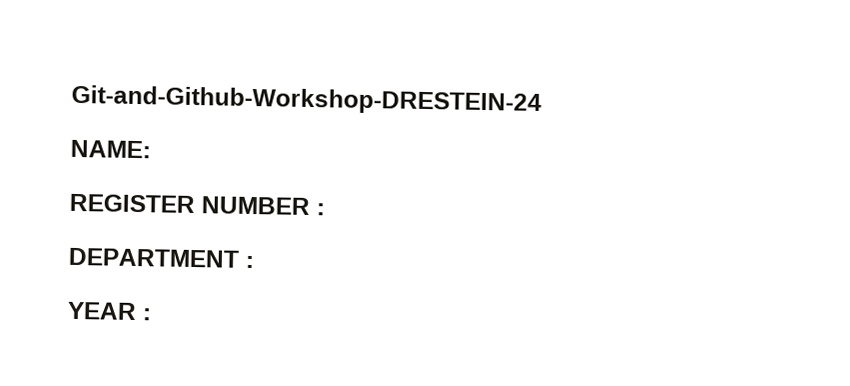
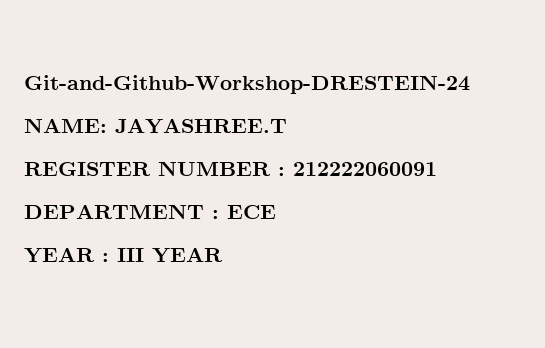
(151, 149) none -> [115,118,287,134] JAYASHREE.T
(325, 209) none -> [293,162,437,176] 212222060091
(254, 262) none -> [227,205,276,219] ECE
(151, 314) none -> [117,247,223,263] III YEAR

